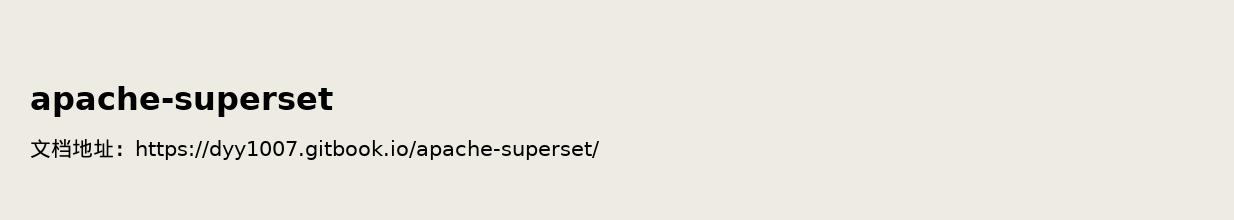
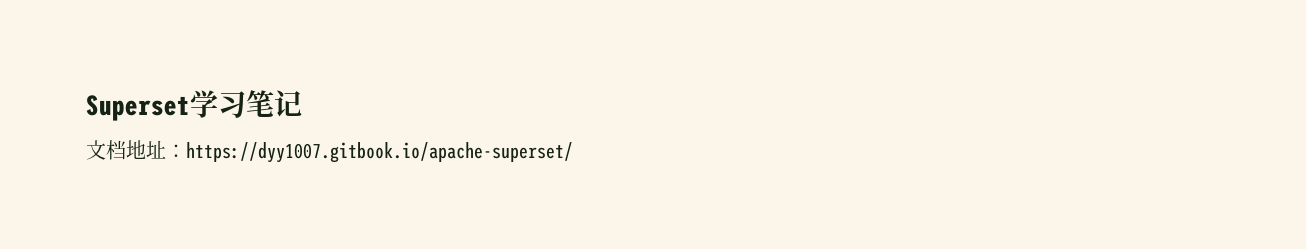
[30,86,333,117] apache-superset -> [86,90,302,121] Superset学习笔记

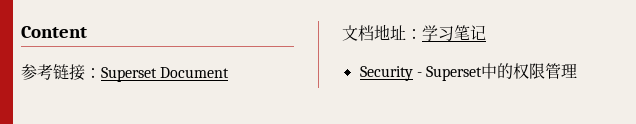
[86,90,302,121] [86,140,573,163] Superset学习笔记 // 文档地址：https://dyy1007.gitbook.io/apache-superset/ -> [21,26,87,38] [21,64,230,82] [342,24,486,41] [359,63,578,81] Content // 参考链接：Superset Document // 文档地址：学习笔记 // Security - Superset中的权限管理

